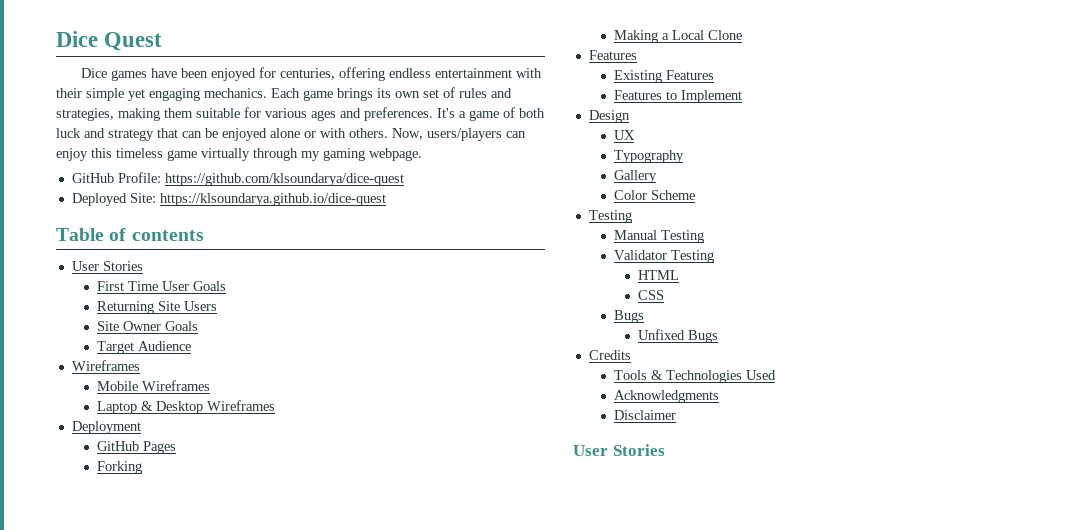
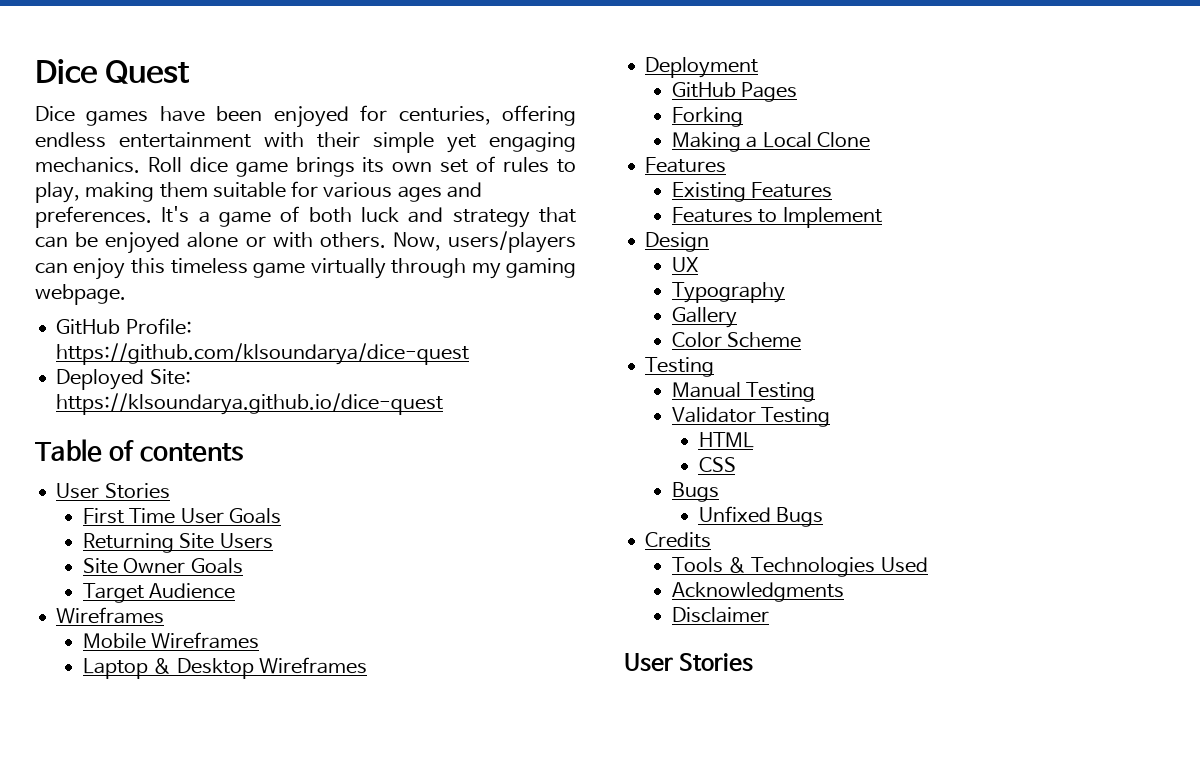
[271,88,300,98] Each -> [147,157,228,173] Roll dice
[491,88,512,98] [56,108,114,121] and strategies, -> [557,159,576,173] [35,182,80,203] to play,

